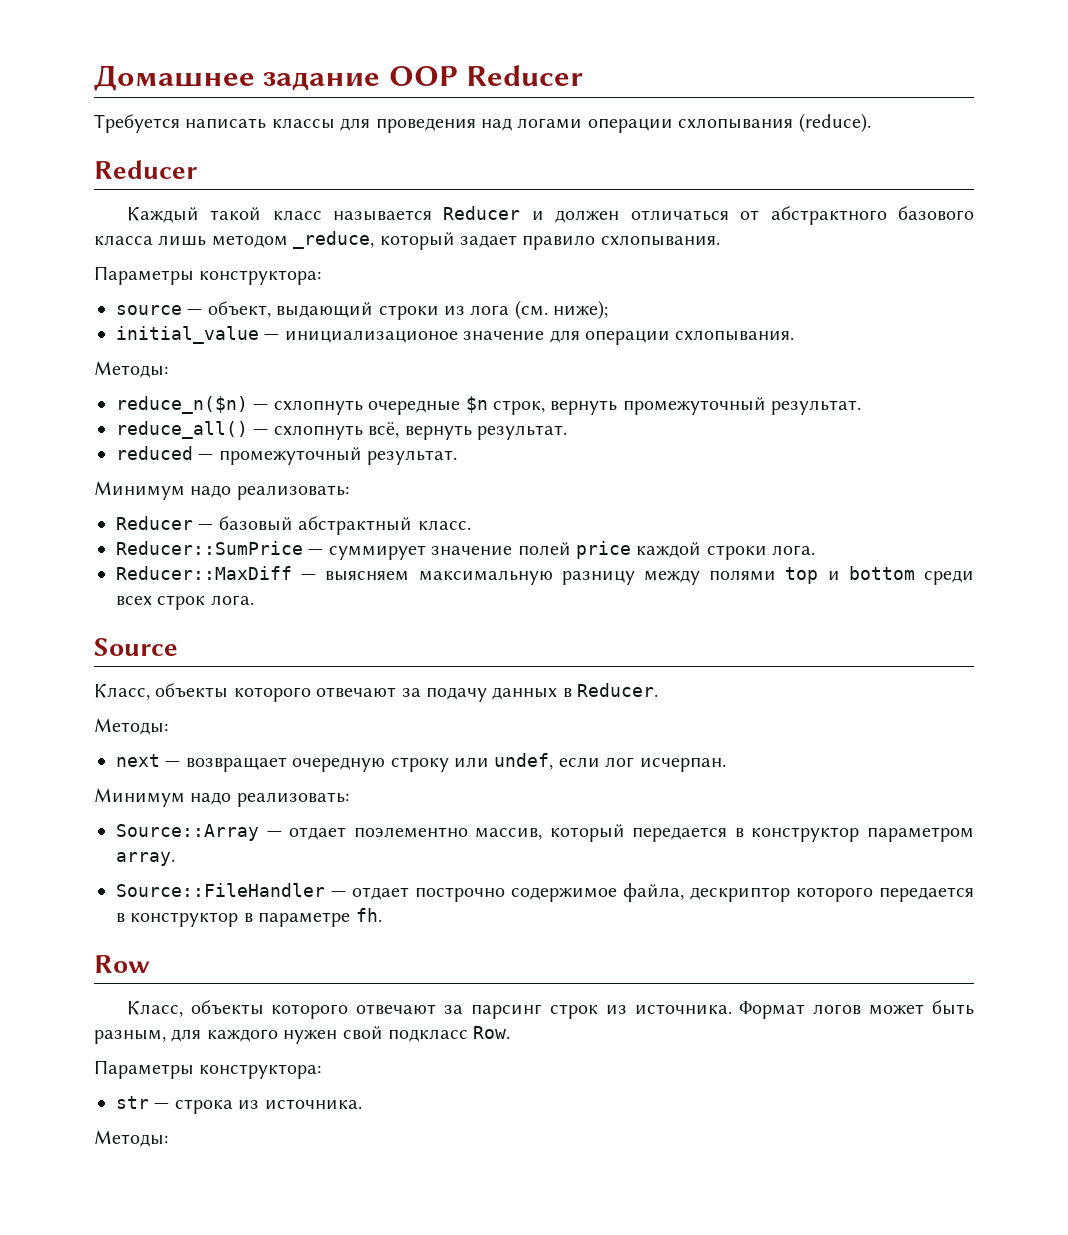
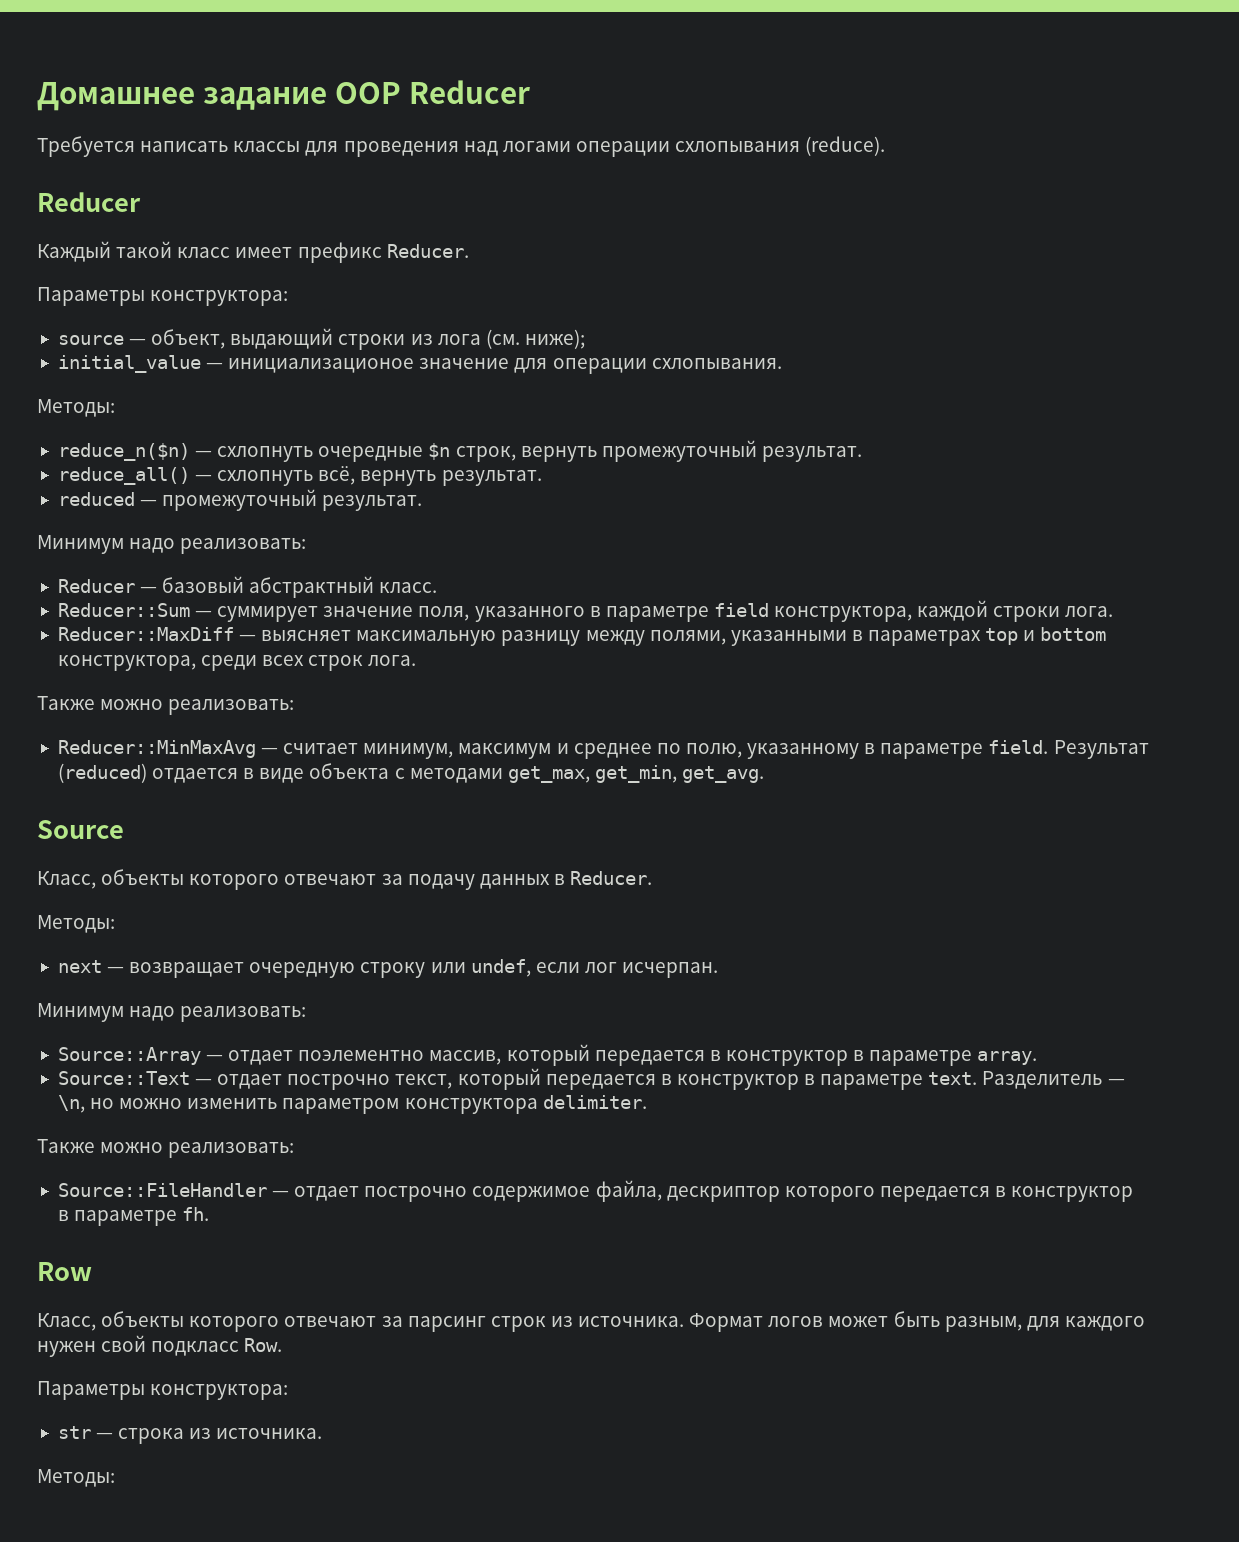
[332,206,974,225] [94,231,720,250] называется Reducer и должен отличаться от абстрактного базового класса лишь методом _reduce, который задает правило схлопывания. -> [235,242,469,263] имеет префикс Reducer.
[116,541,303,555] Reducer::SumPrice -> [57,603,190,617] Reducer::Sum
[517,541,631,559] полей price -> [418,603,913,622] поля, указанного в параметре field конструктора,
[325,570,410,581] выясняем -> [261,630,352,641] выясняет
[709,570,777,581] полями -> [649,630,982,646] полями, указанными в параметрах
(915, 573) none -> [57,655,196,671] конструктора,
(254, 600) none -> [37,696,295,715] [57,740,1149,759] [57,763,765,783] // Также можно реализовать: // Reducer::MinMaxAvg — считает минимум, максимум и среднее по полю, указанному в параметре field. Результат (reduced) отдается в виде объекта с методами get_max, get_min, get_avg.
[866,827,974,842] [116,852,175,866] параметром array. -> [853,1050,1038,1066] [57,1068,1125,1090] [57,1095,647,1114] [37,1139,295,1158] в параметре array. // Source::Text — отдает построчно текст, который передается в конструктор в параметре text. Разделитель — \n, но можно изменить параметром конструктора delimiter. // Также можно реализовать:

